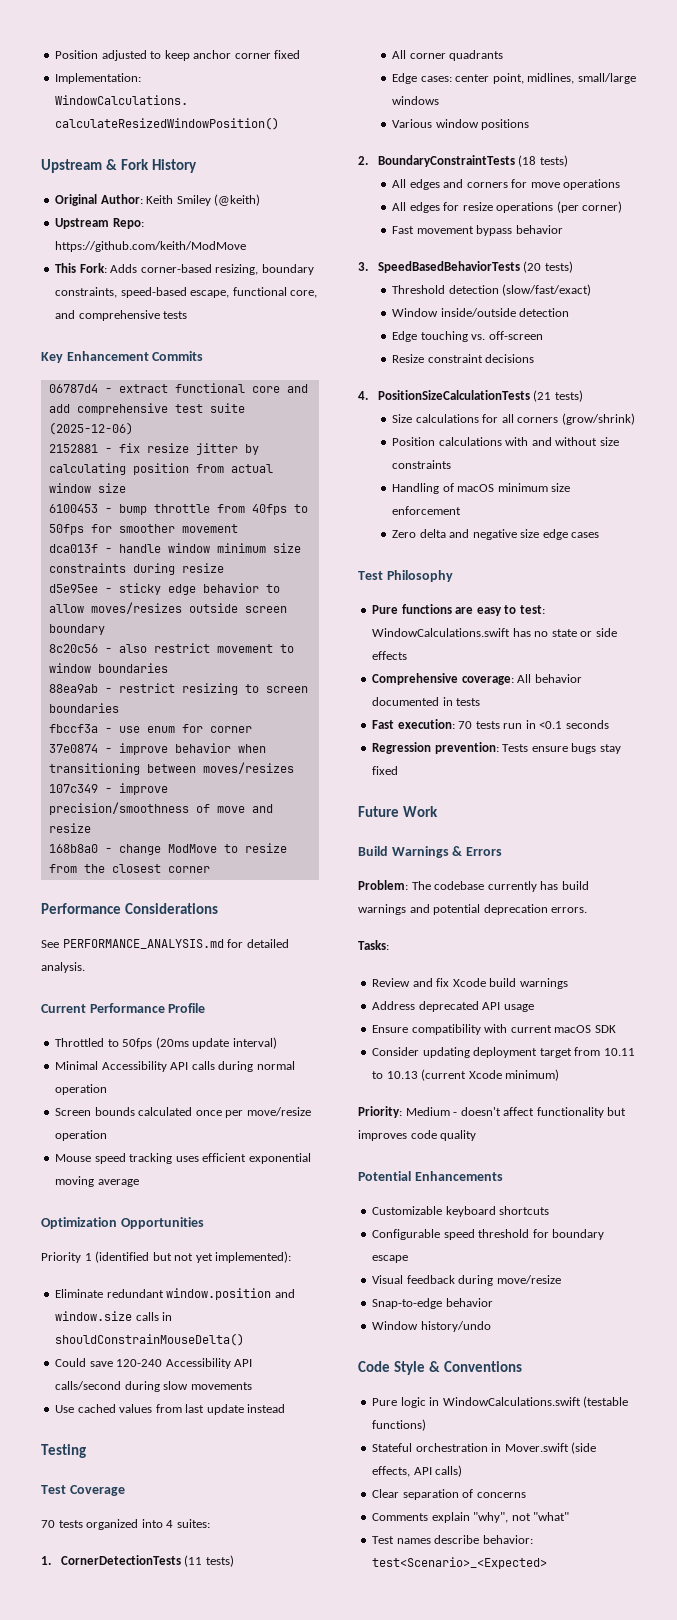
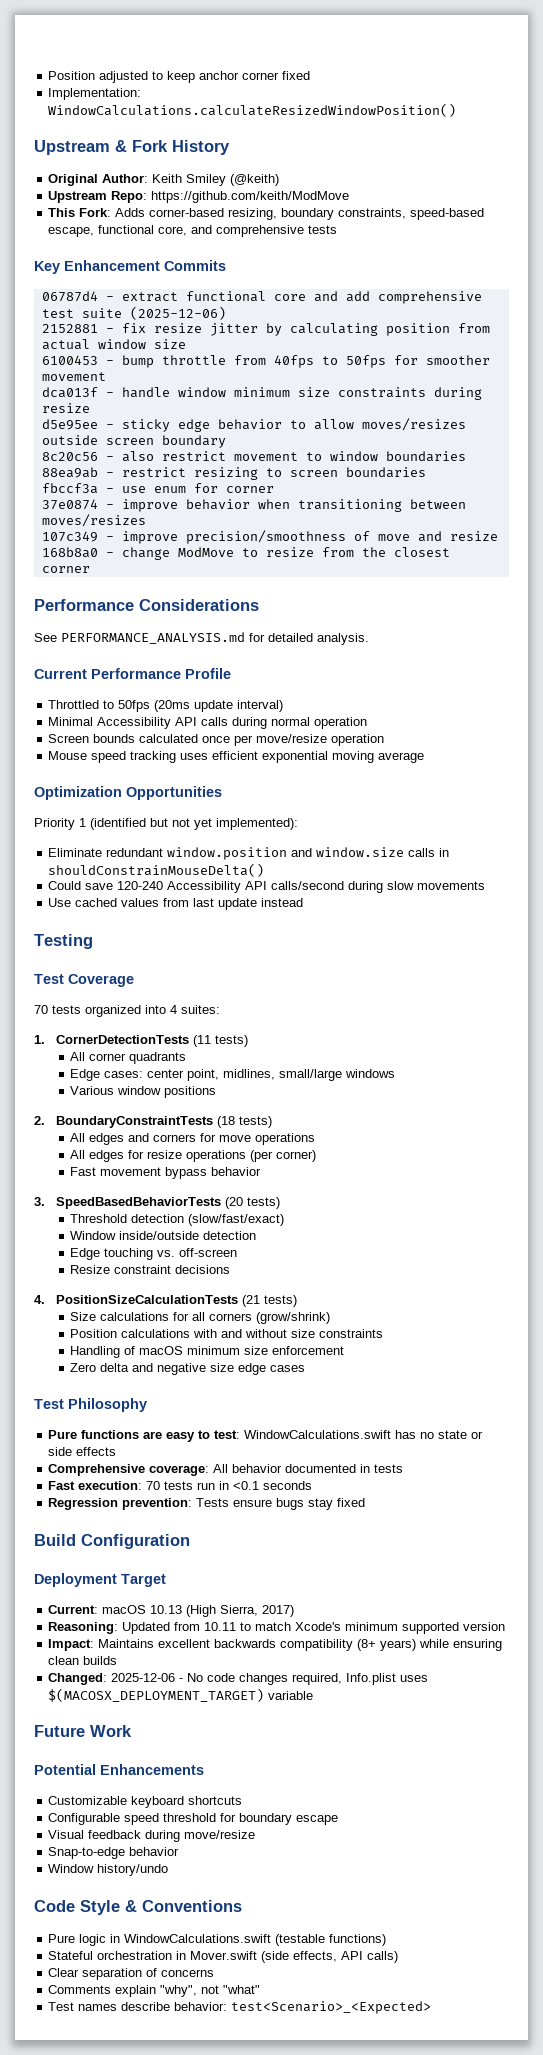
[358,806,438,817] [358,846,502,858] [358,880,589,892] [358,904,588,915] [358,940,389,950] [372,978,568,989] [372,1001,534,1012] [372,1024,616,1035] [372,1047,635,1058] [372,1069,560,1081] [358,1106,627,1118] [358,1130,477,1141] Future Work // Build Warnings & Errors // Problem: The codebase currently has build warnings and potential deprecation errors. // Tasks: // Review and fix Xcode build warnings // Address deprecated API usage // Ensure compatibility with current macOS SDK // Consider updating deployment target from 10.11 to 10.13 (current Xcode minimum) // Priority: Medium - doesn't affect functionality but improves code quality -> [34,1534,190,1549] [34,1573,166,1587] [48,1605,295,1617] [48,1622,506,1634] [48,1639,503,1651] [48,1656,118,1665] [48,1673,429,1685] [48,1688,314,1702] [34,1725,132,1737] Build Configuration // Deployment Target // Current: macOS 10.13 (High Sierra, 2017) // Reasoning: Updated from 10.11 to match Xcode's minimum supported version // Impact: Maintains excellent backwards compatibility (8+ years) while ensuring clean builds // Changed: 2025-12-06 - No code changes required, Info.plist uses $(MACOSX_DEPLOYMENT_TARGET) variable // Future Work

